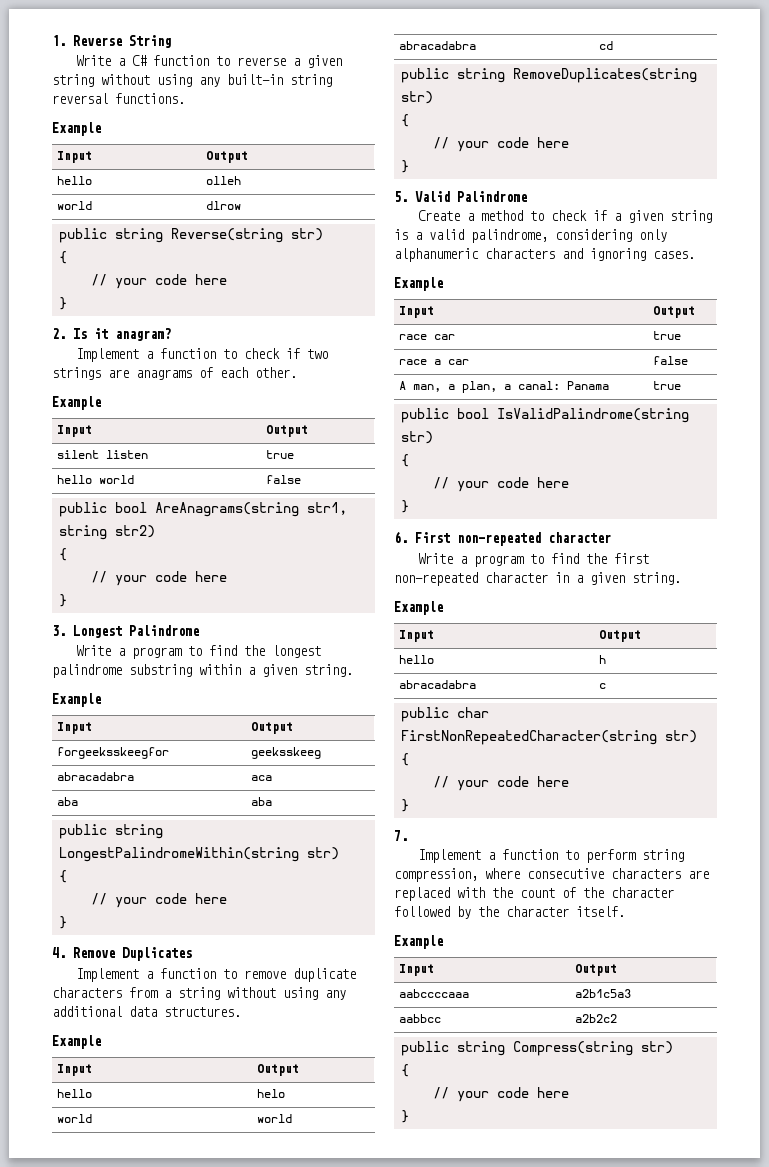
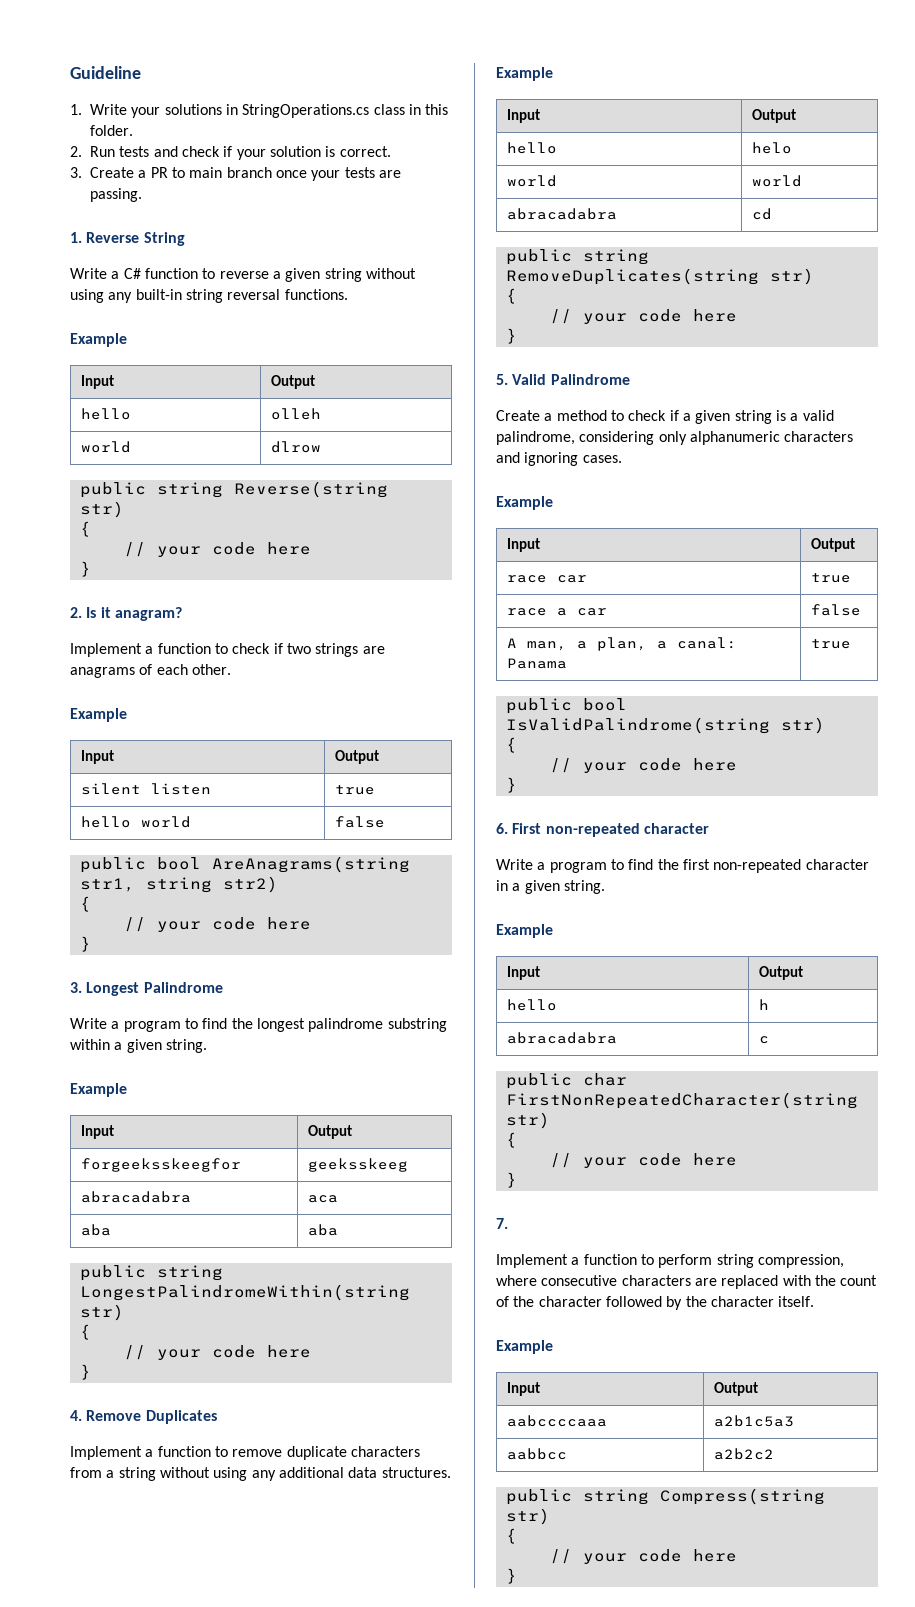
(52, 40) none -> [70,66,141,79] [70,104,449,118] [90,125,133,136] [70,146,391,160] [70,167,401,181] [90,188,142,202] Guideline // 1. Write your solutions in StringOperations.cs class in this folder. // 2. Run tests and check if your solution is correct. // 3. Create a PR to main branch once your tests are passing. //

